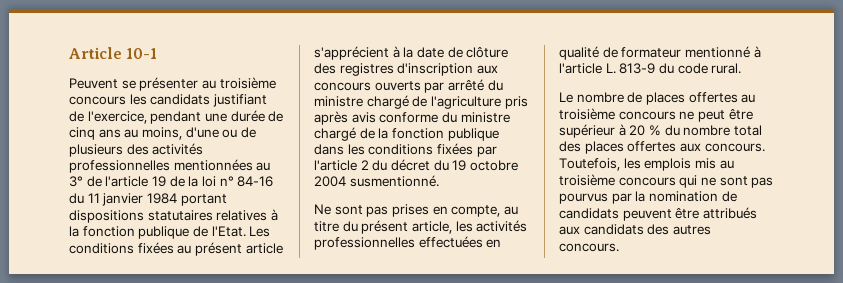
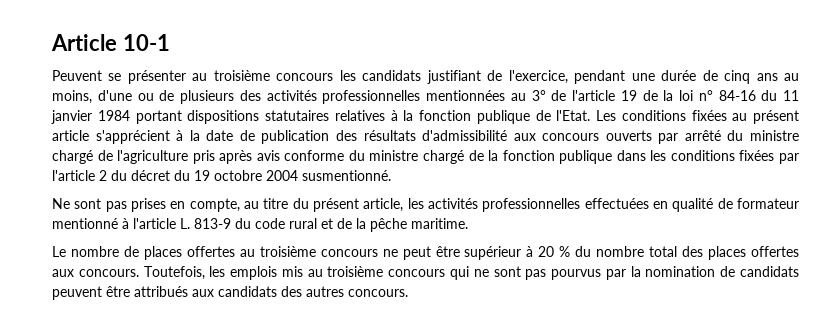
[466,46,509,58] [314,63,474,76] clôture des registres d'inscription -> [261,130,508,144] publication des résultats d'admissibilité
[711,63,742,74] rural. -> [289,218,468,232] rural et de la pêche maritime.

